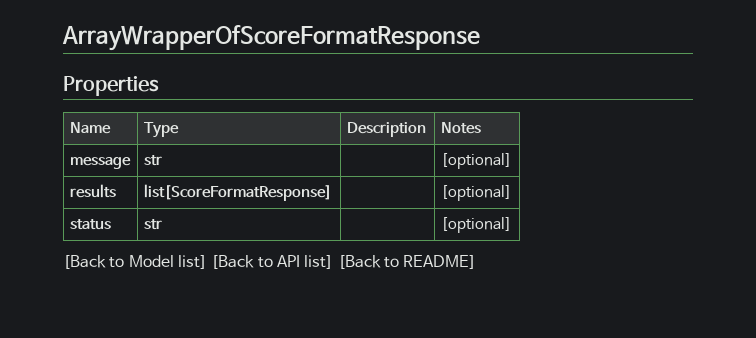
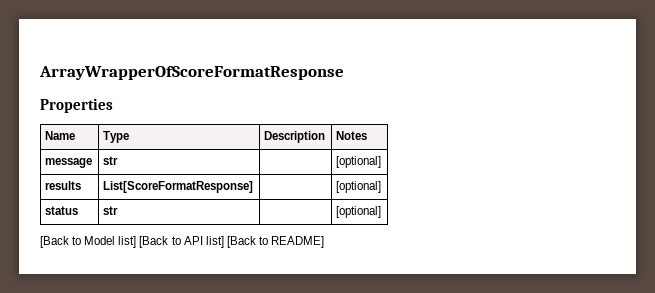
[143,184,332,201] list[ScoreFormatResponse] -> [103,181,254,193] List[ScoreFormatResponse]

